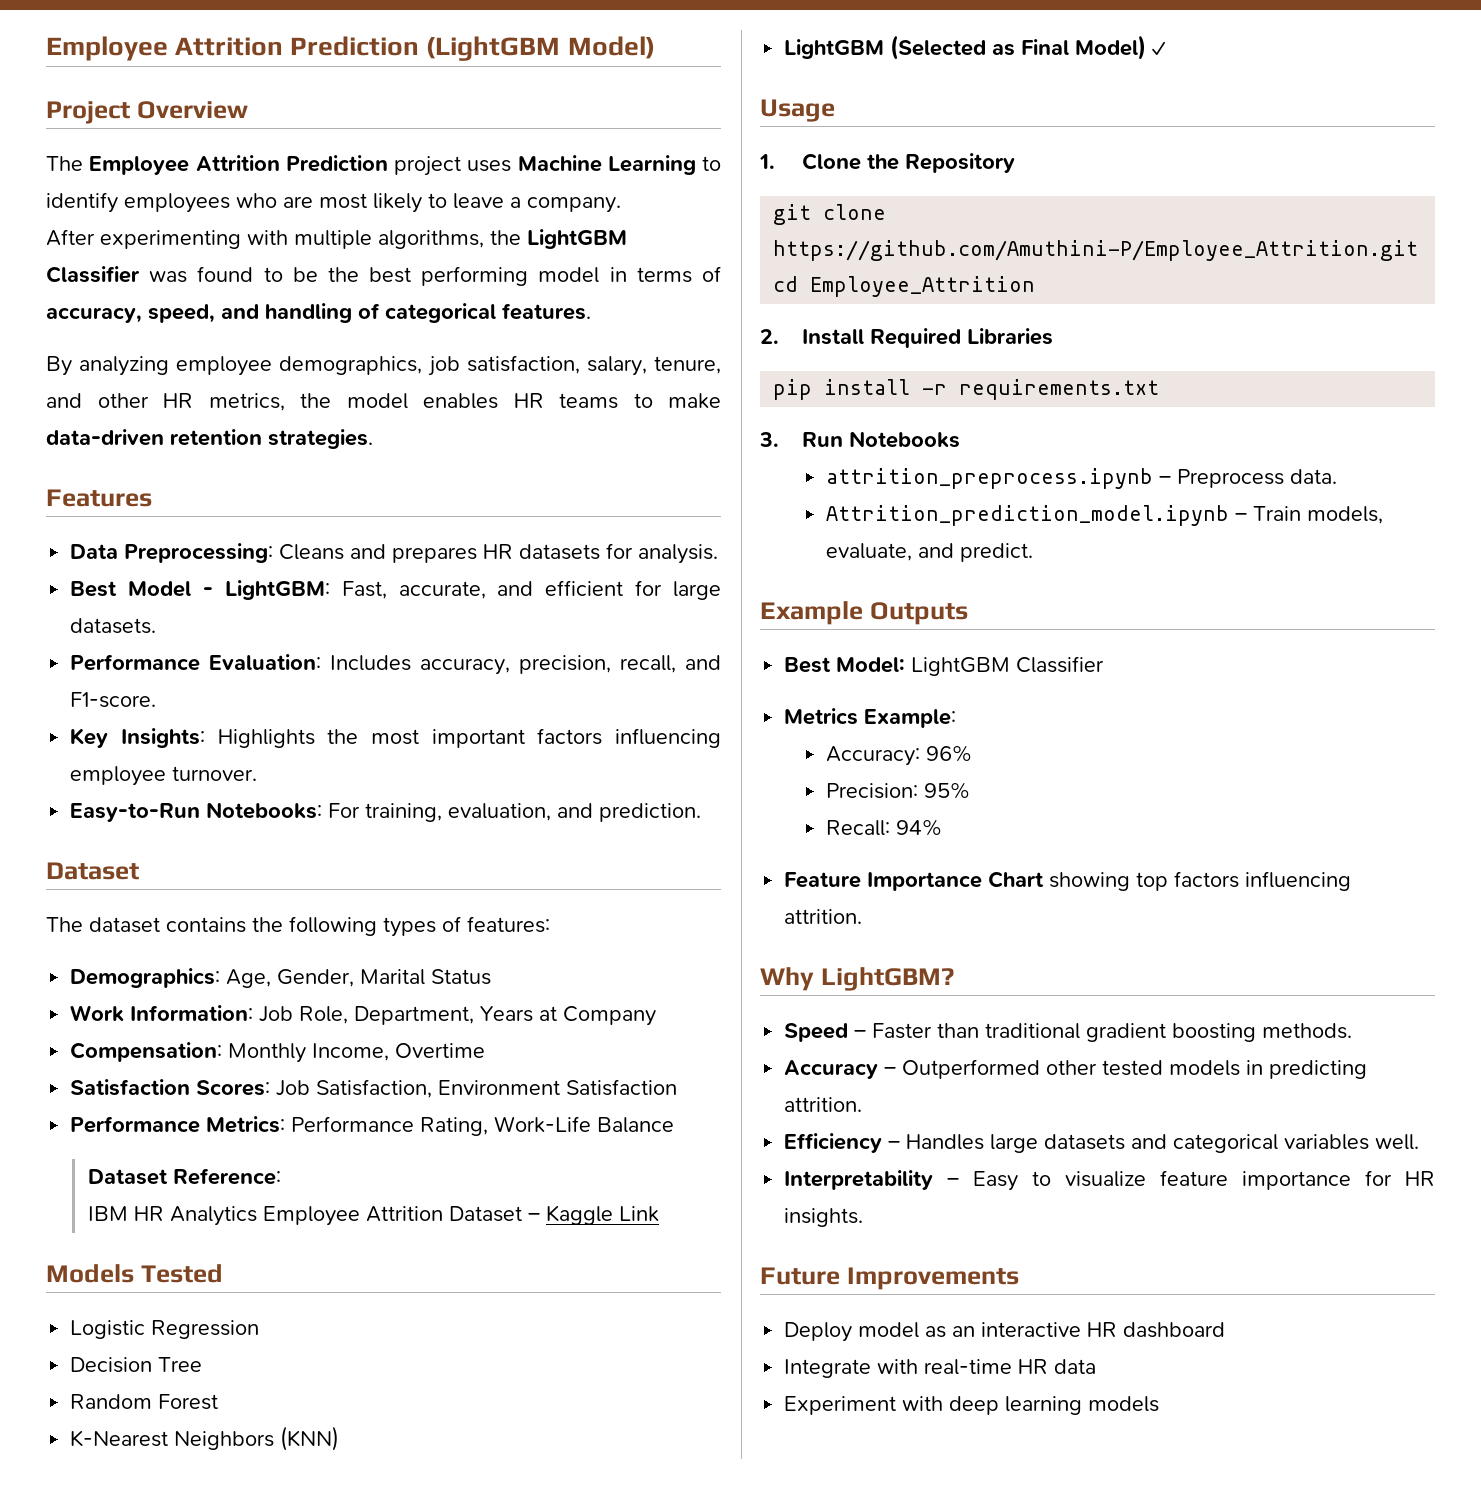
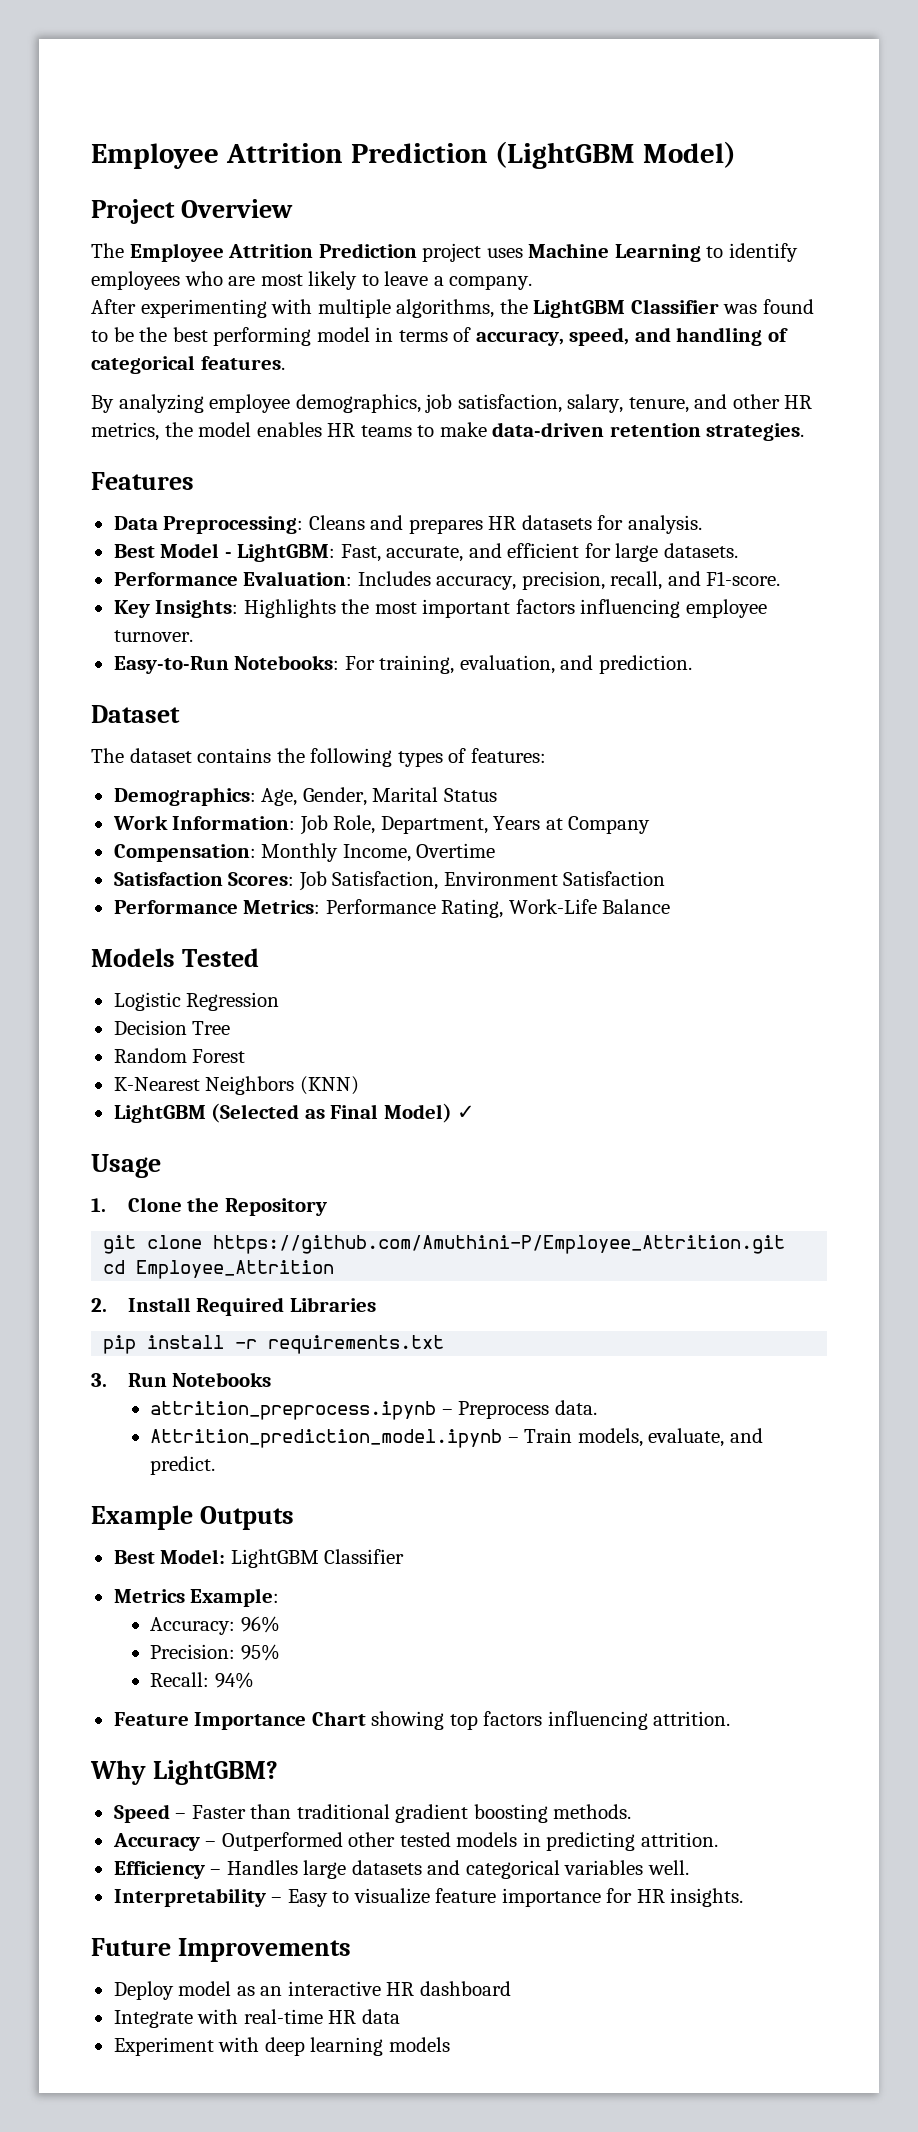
[87,1168,281,1185] [87,1205,659,1226] // Dataset Reference: // IBM HR Analytics Employee Attrition Dataset – Kaggle Link -> (671, 906) none

